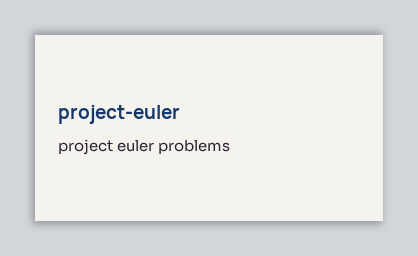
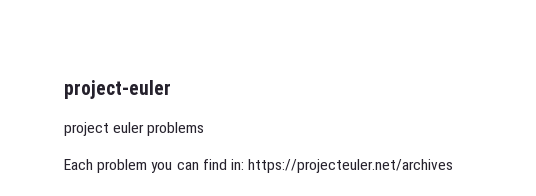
(231, 147) none -> [64,159,454,173] // Each problem you can find in: https://projecteuler.net/archives

